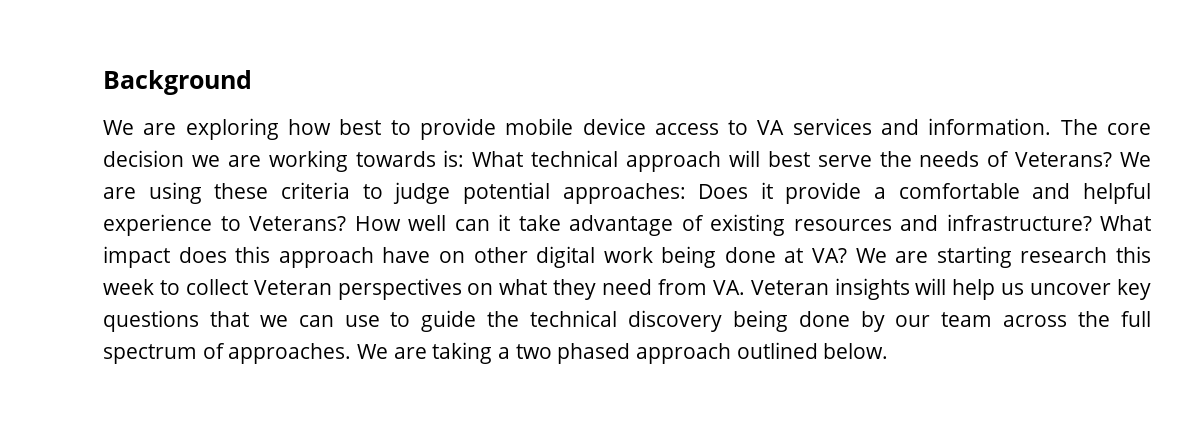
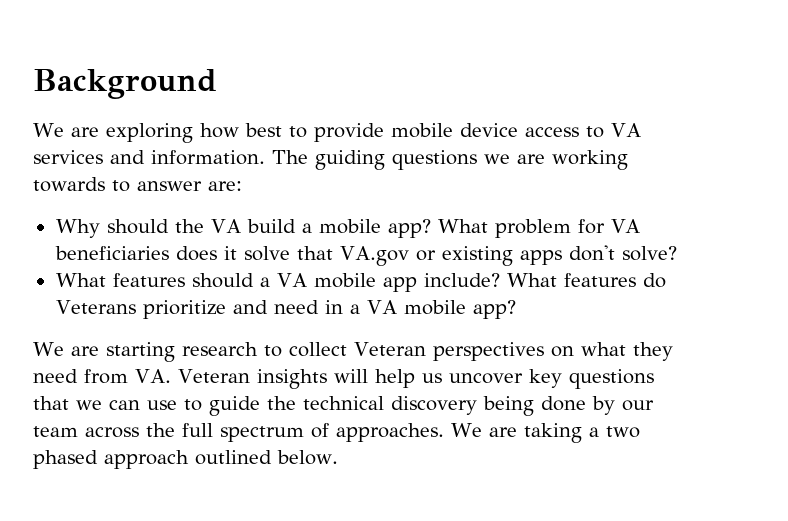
[1107,123,1151,135] [103,150,184,167] core decision -> [315,150,477,170] guiding questions
[443,150,1151,172] [103,182,1151,204] [103,214,1151,236] [103,246,848,268] is: What technical approach will best serve the needs of Veterans? We are using these criteria to judge potential approaches: Does it provide a comfortable and helpful experience to Veterans? How well can it take advantage of existing resources and infrastructure? What impact does this approach have on other digital work being done at VA? -> [112,180,242,192] [55,219,641,238] [54,245,677,266] [55,273,666,292] [55,300,516,319] to answer are: // Why should the VA build a mobile app? What problem for VA beneficiaries does it solve that VA.gov or existing apps don't solve? // What features should a VA mobile app include? What features do Veterans prioritize and need in a VA mobile app? //
[1116,246,1152,263] [103,279,154,295] this week -> (258, 349) none

